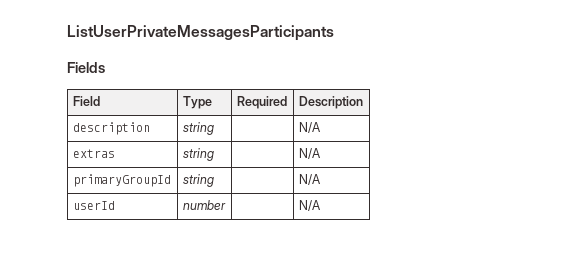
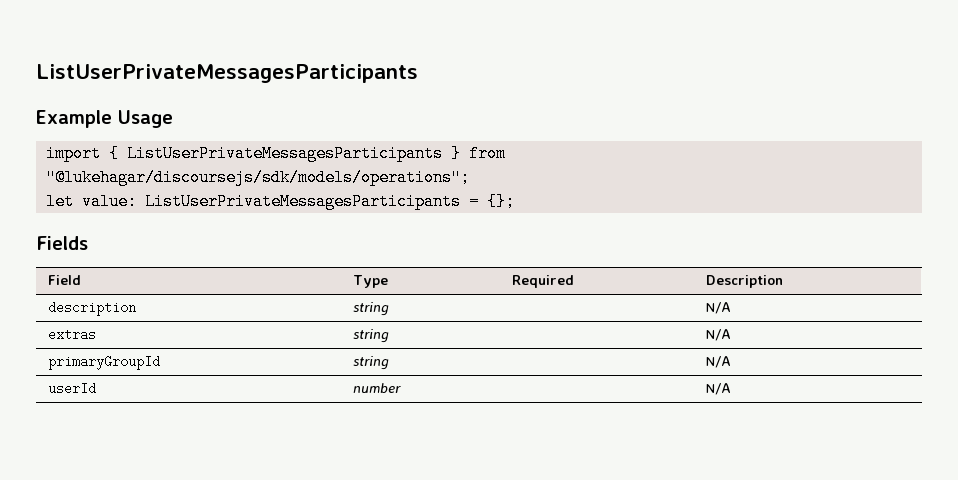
[67,25,334,41] ListUserPrivateMessagesParticipants -> [36,64,418,83] [36,110,173,128] [45,145,506,162] [45,169,470,186] [45,193,515,210] ListUserPrivateMessagesParticipants // Example Usage // import { ListUserPrivateMessagesParticipants } from "@lukehagar/discoursejs/sdk/models/operations"; // let value: ListUserPrivateMessagesParticipants = {};

